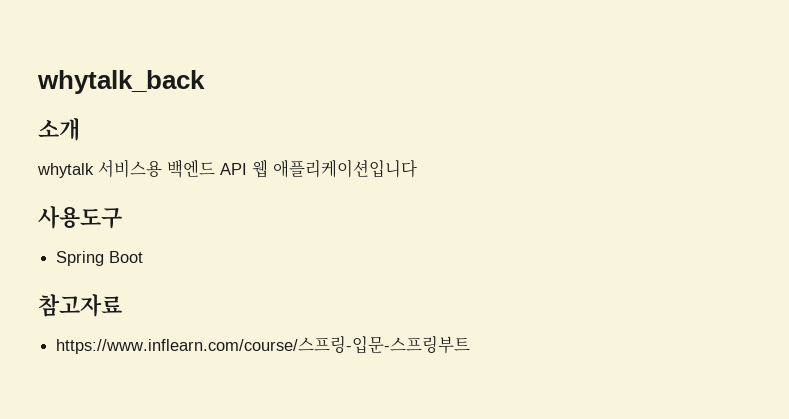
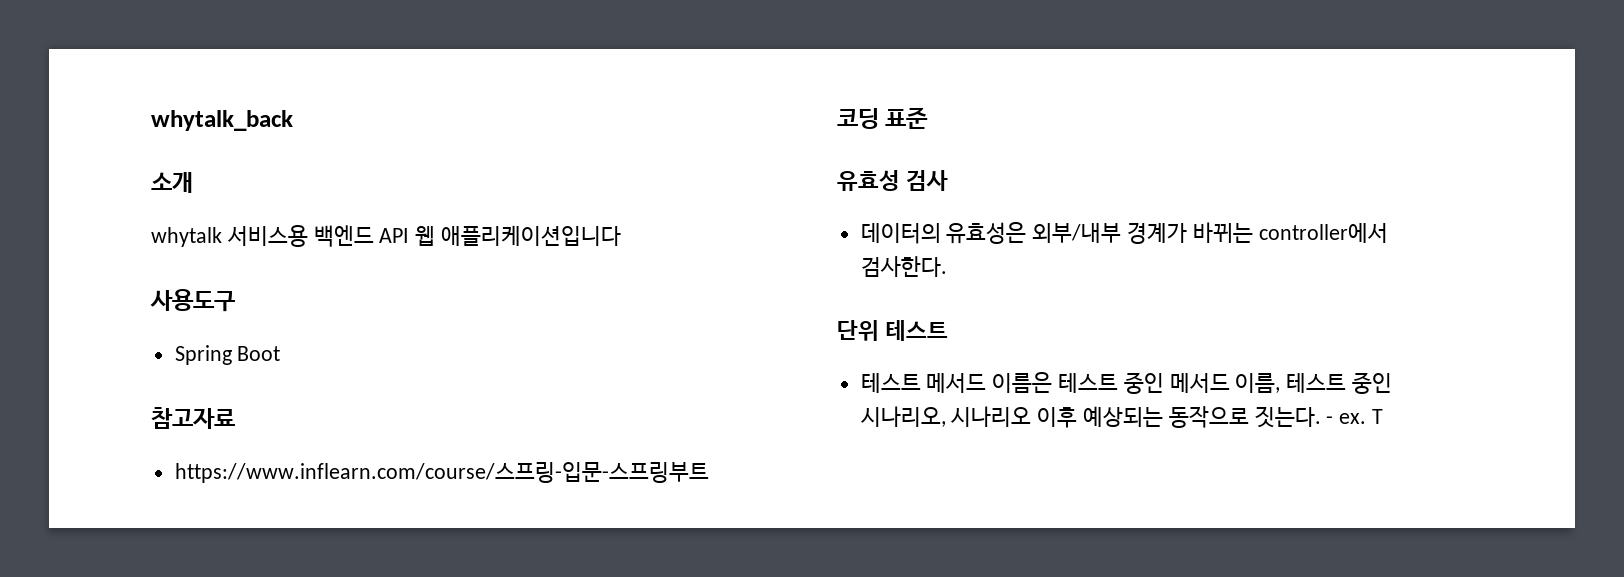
(471, 344) none -> [837,107,929,129] [837,170,949,191] [860,222,1388,244] [860,256,947,277] [837,320,949,341] [860,372,1393,394] [860,406,1384,428] // 코딩 표준 // 유효성 검사 // 데이터의 유효성은 외부/내부 경계가 바뀌는 controller에서 검사한다. // 단위 테스트 // 테스트 메서드 이름은 테스트 중인 메서드 이름, 테스트 중인 시나리오, 시나리오 이후 예상되는 동작으로 짓는다. - ex. T

